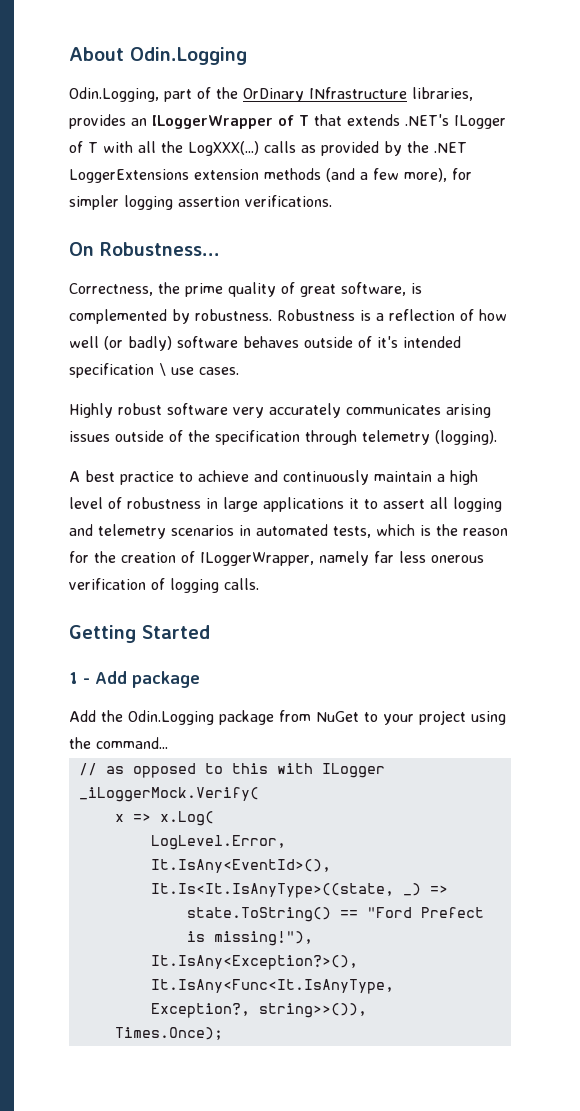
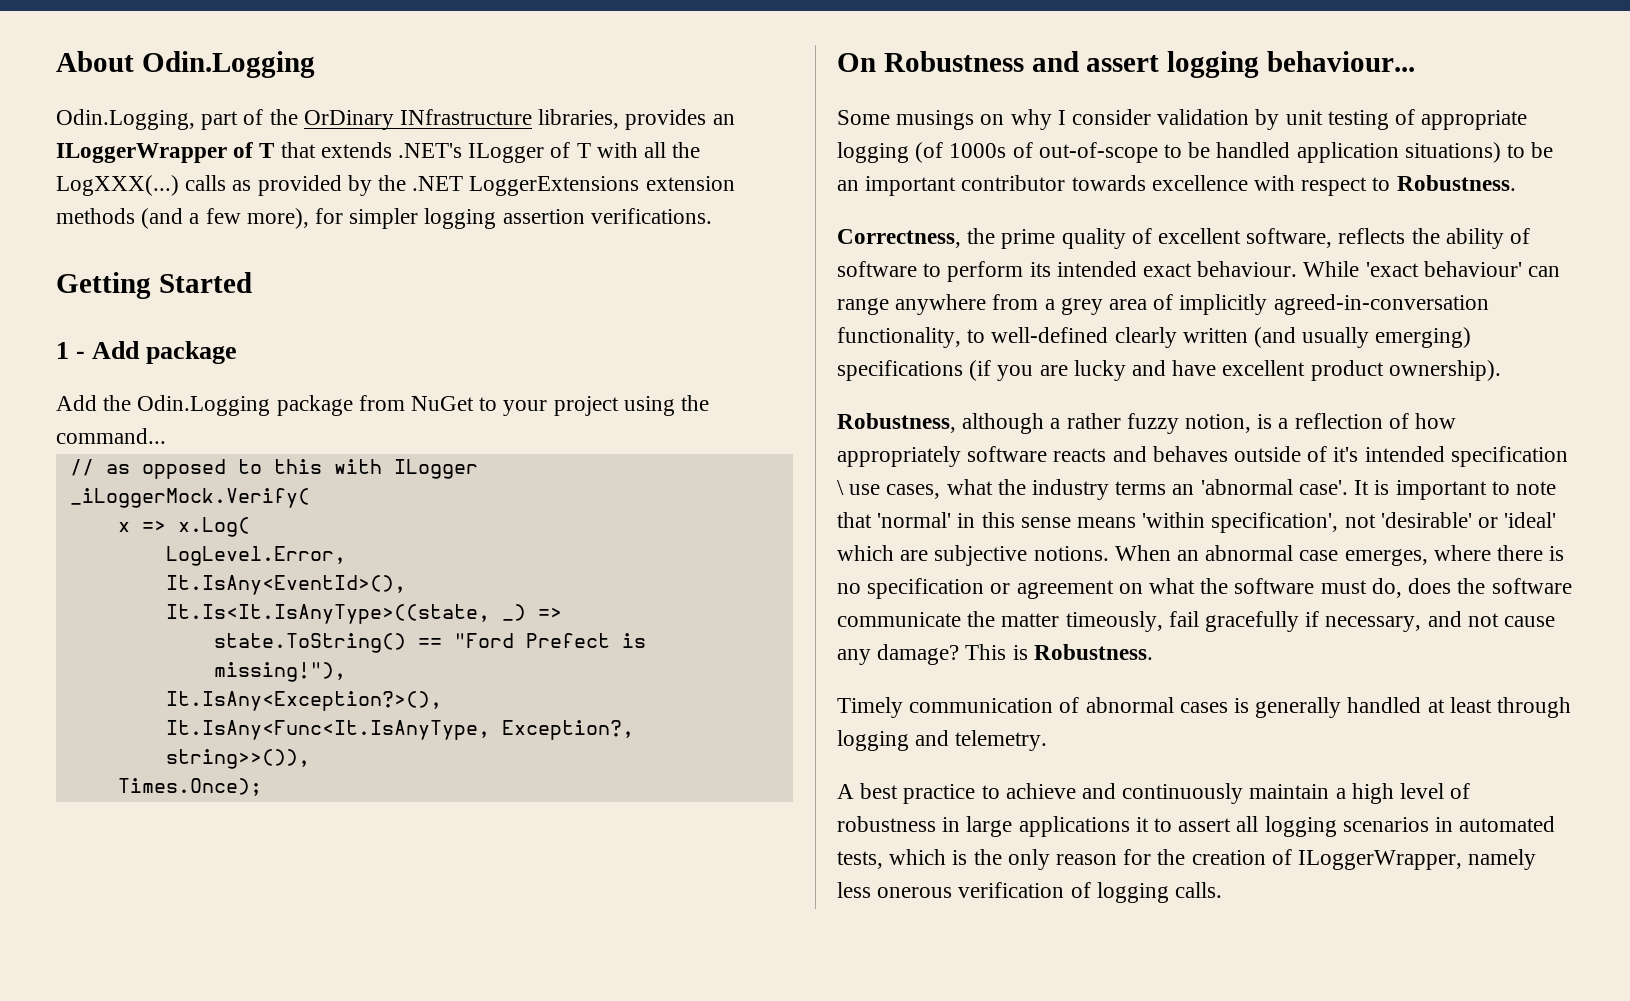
[69,242,220,256] [69,282,422,297] [69,309,507,324] [69,336,461,351] [69,363,239,378] [69,403,491,418] [69,430,497,445] [69,470,478,485] [69,497,502,512] [69,524,508,539] [69,551,484,566] [69,578,259,593] // On Robustness... // Correctness, the prime quality of great software, is complemented by robustness. Robustness is a reflection of how well (or badly) software behaves outside of it's intended specification \ use cases. // Highly robust software very accurately communicates arising issues outside of the specification through telemetry (logging). // A best practice to achieve and continuously maintain a high level of robustness in large applications it to assert all logging and telemetry scenarios in automated tests, which is the reason for the creation of ILoggerWrapper, namely far less onerous verification of logging calls. -> (712, 216) none
(223, 1033) none -> [837,51,1416,78] [837,109,1528,130] [837,142,1554,163] [837,175,1516,196] [837,228,1531,249] [837,261,1561,282] [837,294,1489,315] [837,327,1472,348] [837,360,1501,381] [837,413,1457,434] [837,446,1568,467] [837,479,1556,500] [837,512,1557,533] [837,545,1565,566] [837,578,1572,599] [837,611,1556,632] [837,644,1153,665] [837,697,1572,718] [837,730,1048,751] [837,783,1471,804] [837,816,1556,837] [837,849,1537,870] [837,882,1223,903] // On Robustness and assert logging behaviour... // Some musings on why I consider validation by unit testing of appropriate logging (of 1000s of out-of-scope to be handled application situations) to be an important contributor towards excellence with respect to Robustness. // Correctness, the prime quality of excellent software, reflects the ability of software to perform its intended exact behaviour. While 'exact behaviour' can range anywhere from a grey area of implicitly agreed-in-conversation functionality, to well-defined clearly written (and usually emerging) specifications (if you are lucky and have excellent product ownership). // Robustness, although a rather fuzzy notion, is a reflection of how appropriately software reacts and behaves outside of it's intended specification \ use cases, what the industry terms an 'abnormal case'. It is important to note that 'normal' in this sense means 'within specification', not 'desirable' or 'ideal' which are subjective notions. When an abnormal case emerges, where there is no specification or agreement on what the software must do, does the software communicate the matter timeously, fail gracefully if necessary, and not cause any damage? This is Robustness. // Timely communication of abnormal cases is generally handled at least through logging and telemetry. // A best practice to achieve and continuously maintain a high level of robustness in large applications it to assert all logging scenarios in automated tests, which is the only reason for the creation of ILoggerWrapper, namely less onerous verification of logging calls.

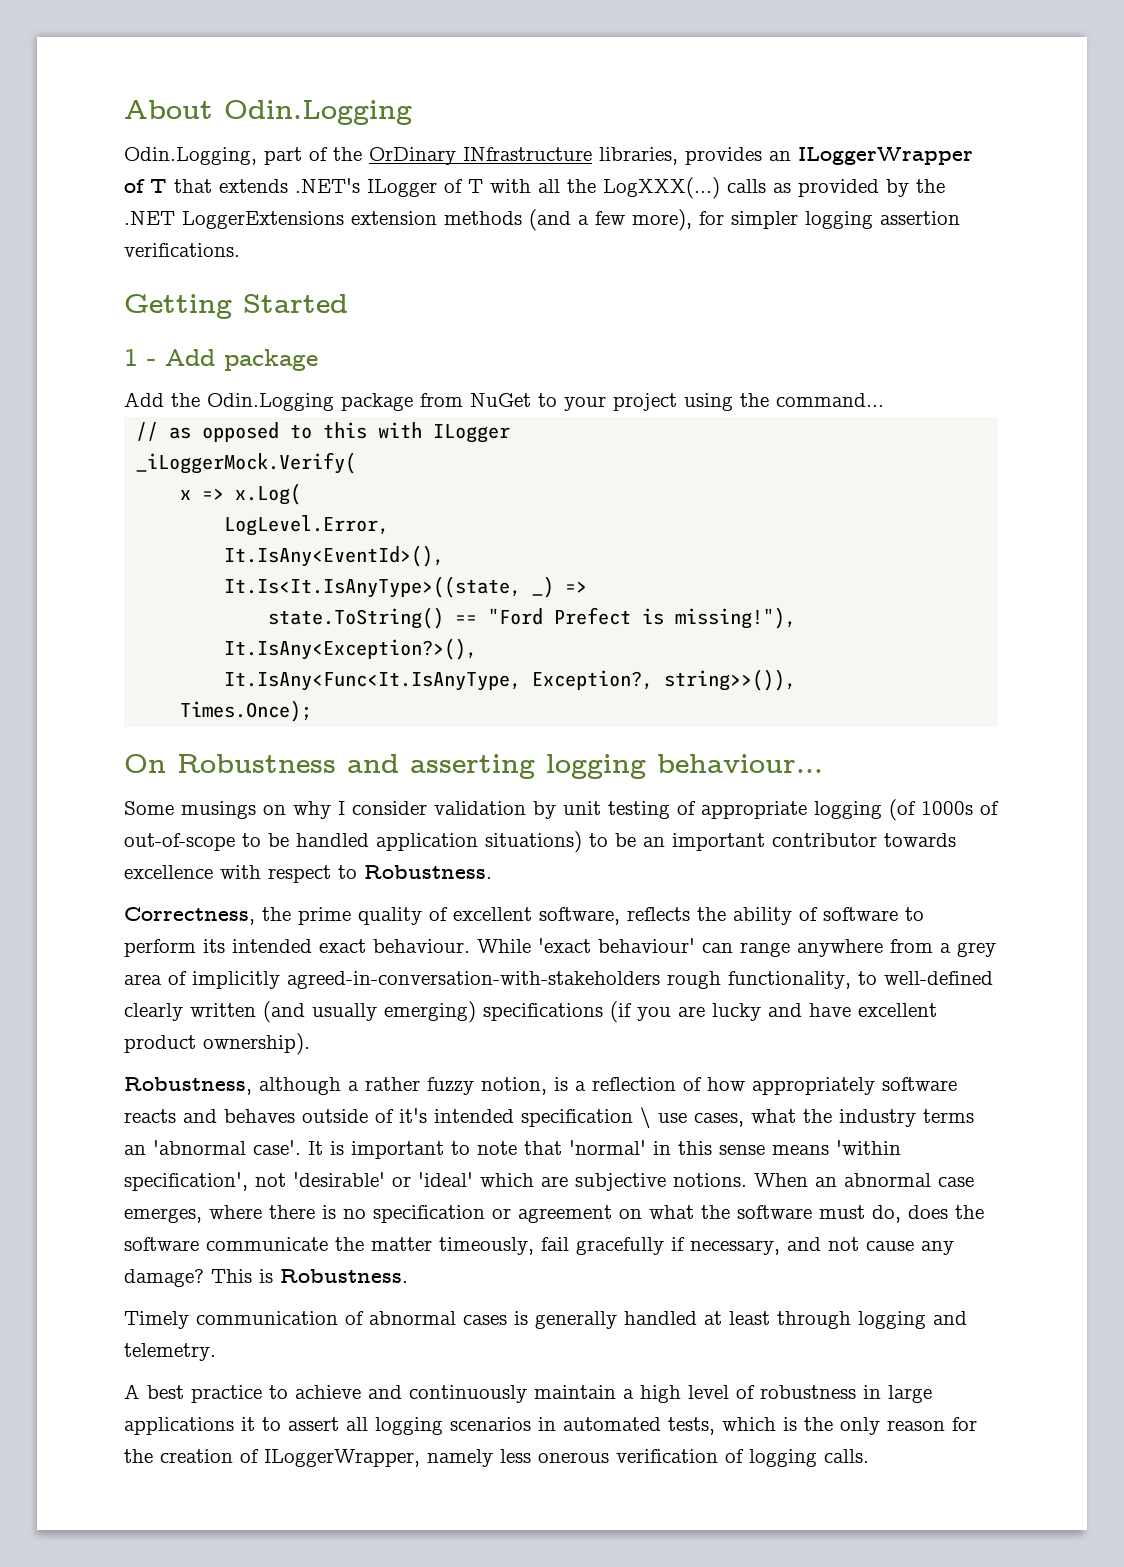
[1086,55,1160,72] assert -> [410,754,535,779] asserting
[1273,294,1489,315] agreed-in-conversation -> [287,971,721,989] agreed-in-conversation-with-stakeholders rough

